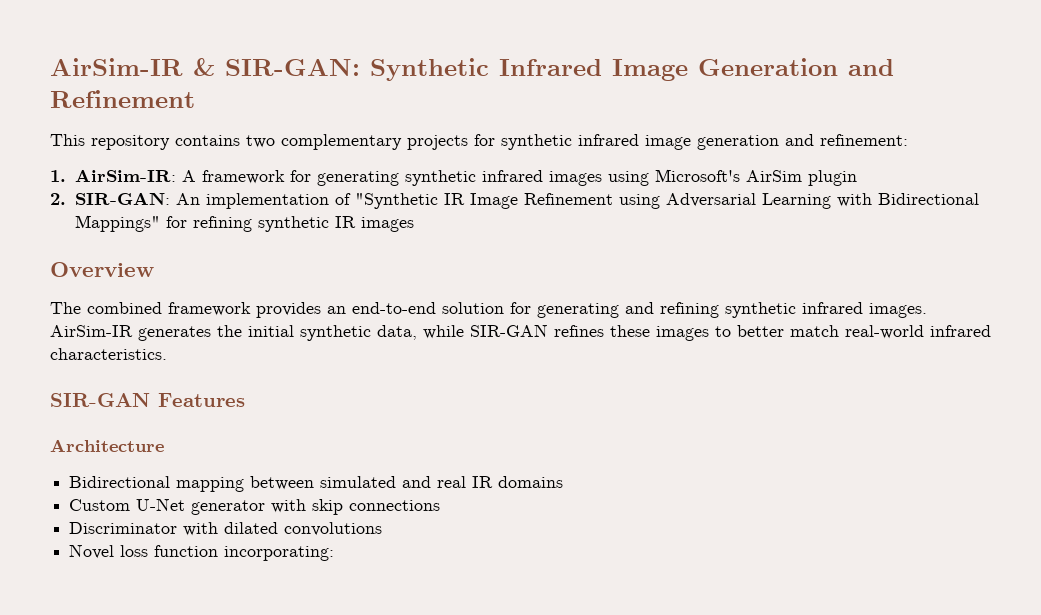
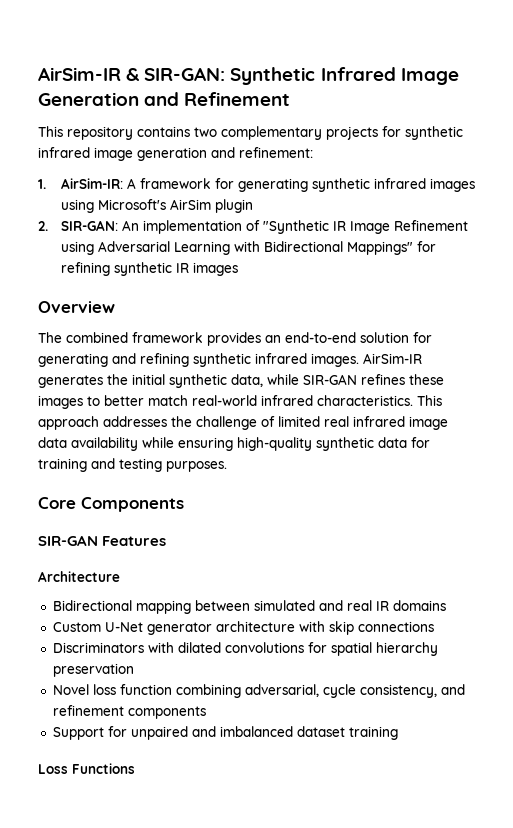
(167, 354) none -> [417,395,442,406] [38,416,448,430] [38,437,430,451] [38,458,227,472] [38,497,184,512] This approach addresses the challenge of limited real infrared image data availability while ensuring high-quality synthetic data for training and testing purposes. // Core Components
(266, 507) none -> [215,621,295,632] architecture
[69,522,178,534] Discriminator -> [52,642,144,653] Discriminators
(383, 529) none -> [307,642,438,656] [52,663,134,677] for spatial hierarchy preservation
[224,546,335,561] incorporating: -> [175,684,465,698] [52,705,206,719] [52,726,398,740] [38,763,135,774] combining adversarial, cycle consistency, and refinement components // Support for unpaired and imbalanced dataset training // Loss Functions

